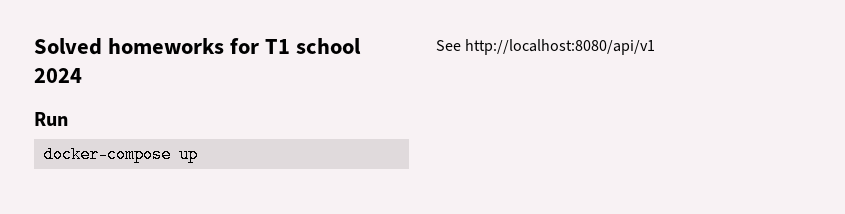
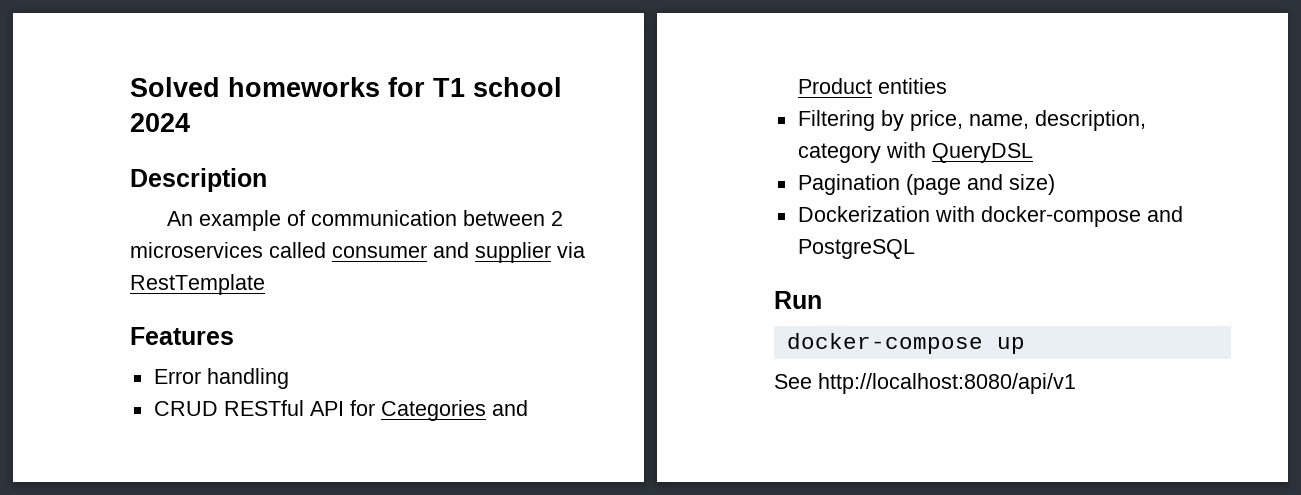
(82, 75) none -> [130,168,267,192] [166,210,563,231] [130,242,585,263] [130,274,265,295] [130,327,234,345] [153,368,289,389] [153,400,528,421] [797,78,947,94] [797,110,1146,131] [797,142,1033,163] [797,174,1055,195] [797,206,1183,227] [797,239,915,259] // Description // An example of communication between 2 microservices called consumer and supplier via RestTemplate // Features // Error handling // CRUD RESTful API for Categories and Product entities // Filtering by price, name, description, category with QueryDSL // Pagination (page and size) // Dockerization with docker-compose and PostgreSQL

